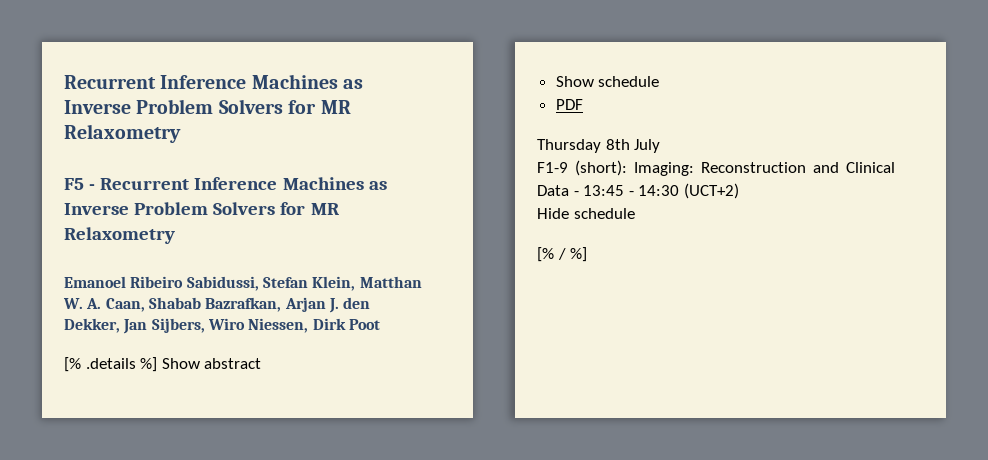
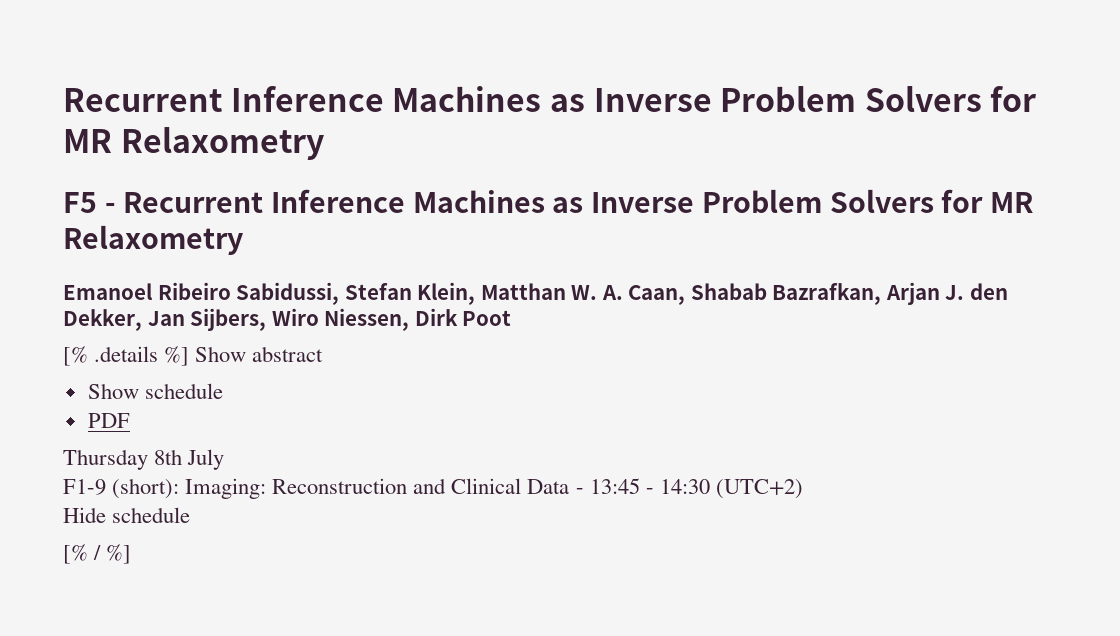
[683,183,739,199] (UCT+2) -> [715,479,803,499] (UTC+2)

